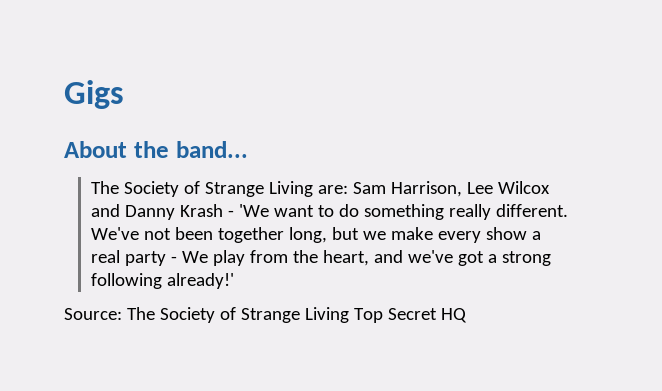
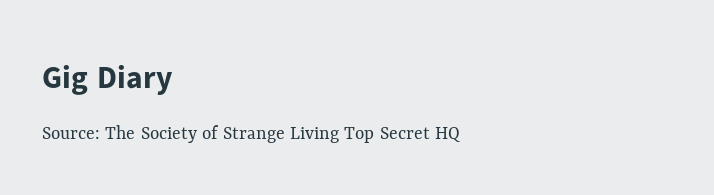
[64,80,124,109] [64,141,248,158] [91,181,551,197] [91,204,569,220] [91,227,542,243] [91,250,552,266] [91,273,235,289] Gigs // About the band... // The Society of Strange Living are: Sam Harrison, Lee Wilcox and Danny Krash - 'We want to do something really different. We've not been together long, but we make every show a real party - We play from the heart, and we've got a strong following already!' -> [42,65,173,95] Gig Diary

